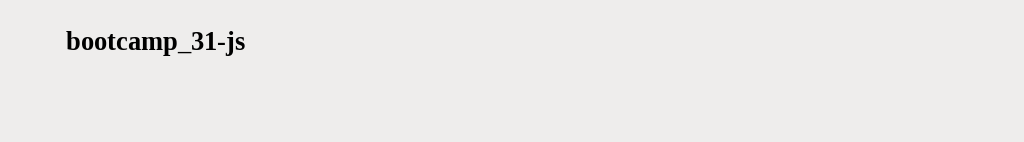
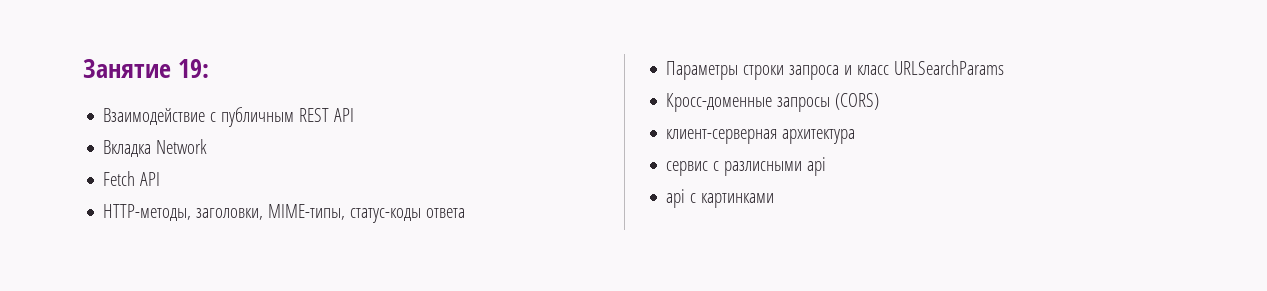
[66,31,245,56] bootcamp_31-js -> [83,59,210,78] [103,107,355,127] [103,139,208,157] [103,171,161,186] [103,204,466,223] [666,60,1005,80] [666,93,880,112] [666,129,856,144] [666,157,827,176] [666,189,775,208] Занятие 19: // Взаимодействие с публичным REST API // Вкладка Network // Fetch API // HTTP-методы, заголовки, MIME-типы, статус-коды ответа // Параметры строки запроса и класс URLSearchParams // Кросс-доменные запросы (CORS) // клиент-серверная архитектура // сервис с разлисными api // api с картинками

